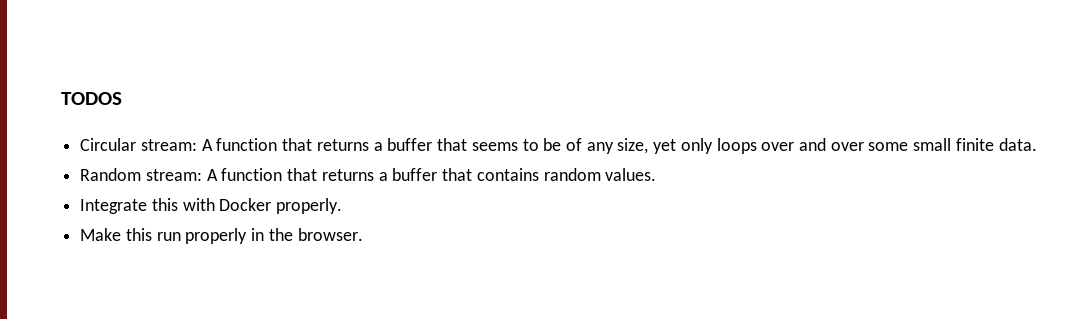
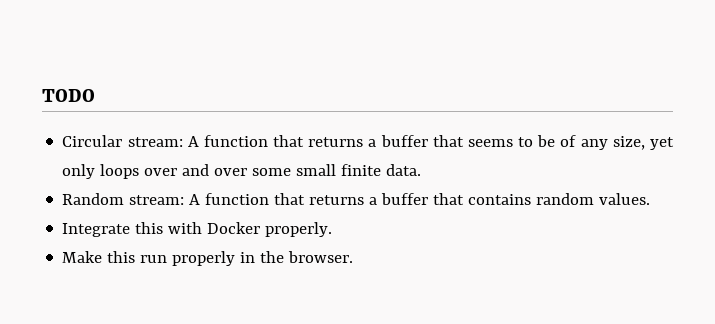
[61,92,122,105] TODOS -> [42,89,95,102] TODO

